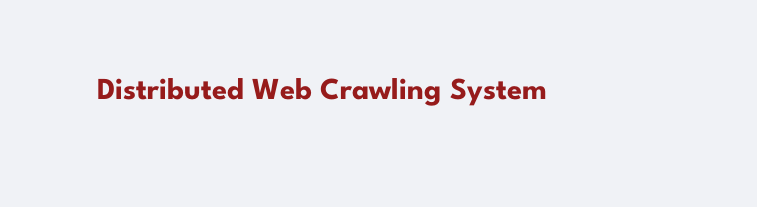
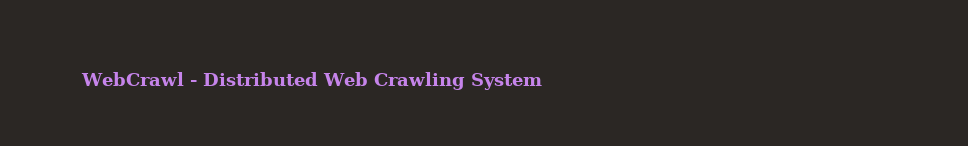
(97, 89) none -> [81,72,197,86] WebCrawl -

